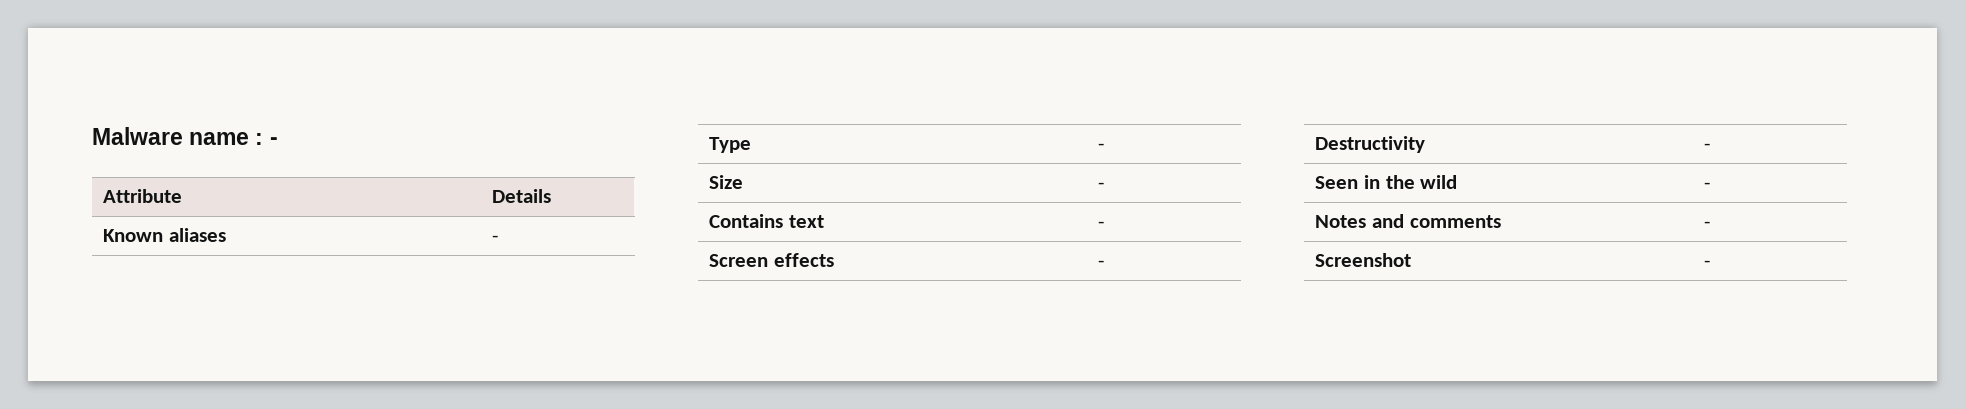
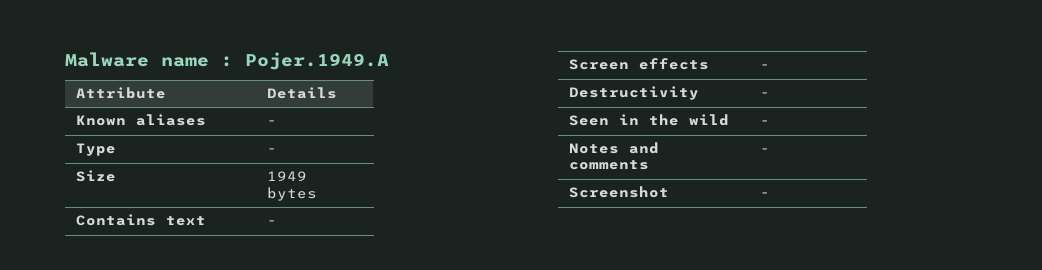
[269,137,278,145] - -> [245,52,389,70] Pojer.1949.A
[1098,182,1105,189] - -> [266,171,307,181] [266,187,317,201] 1949 bytes

